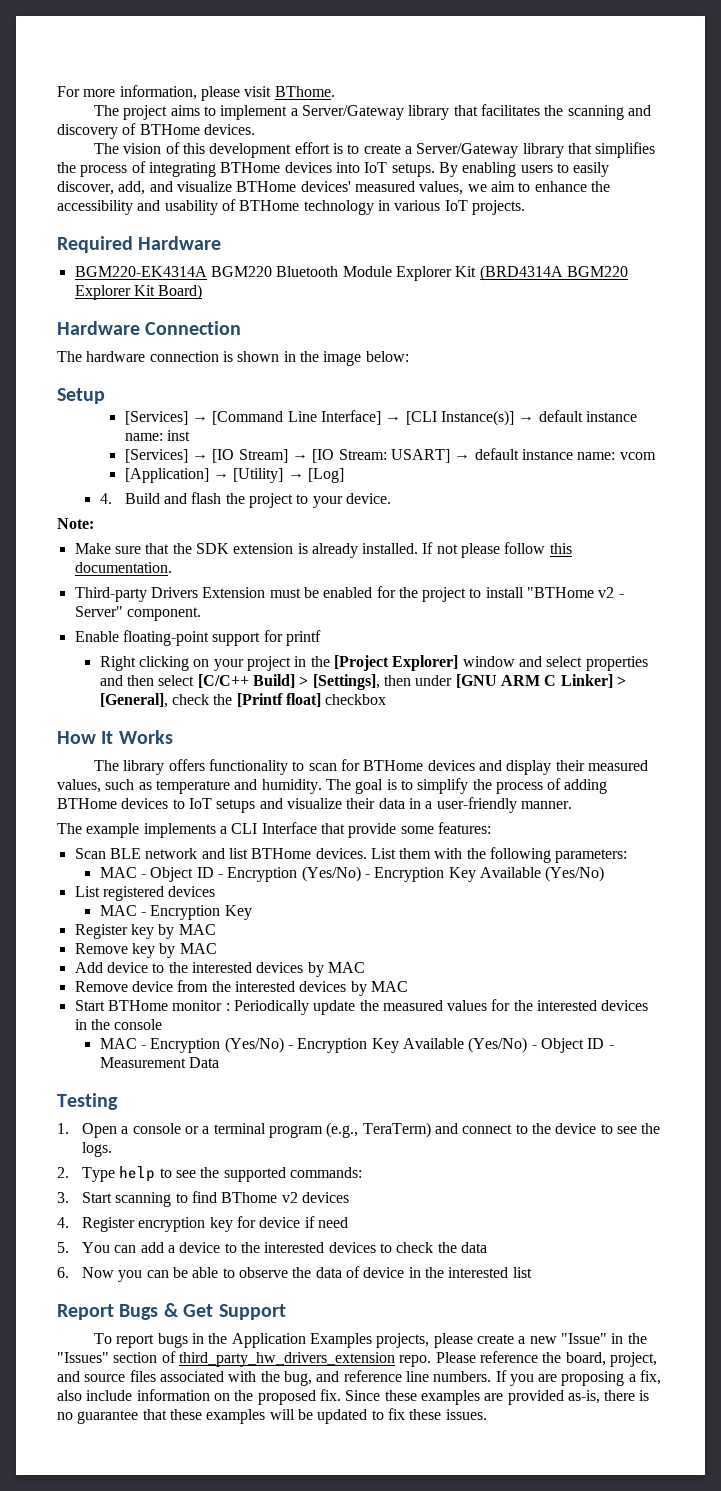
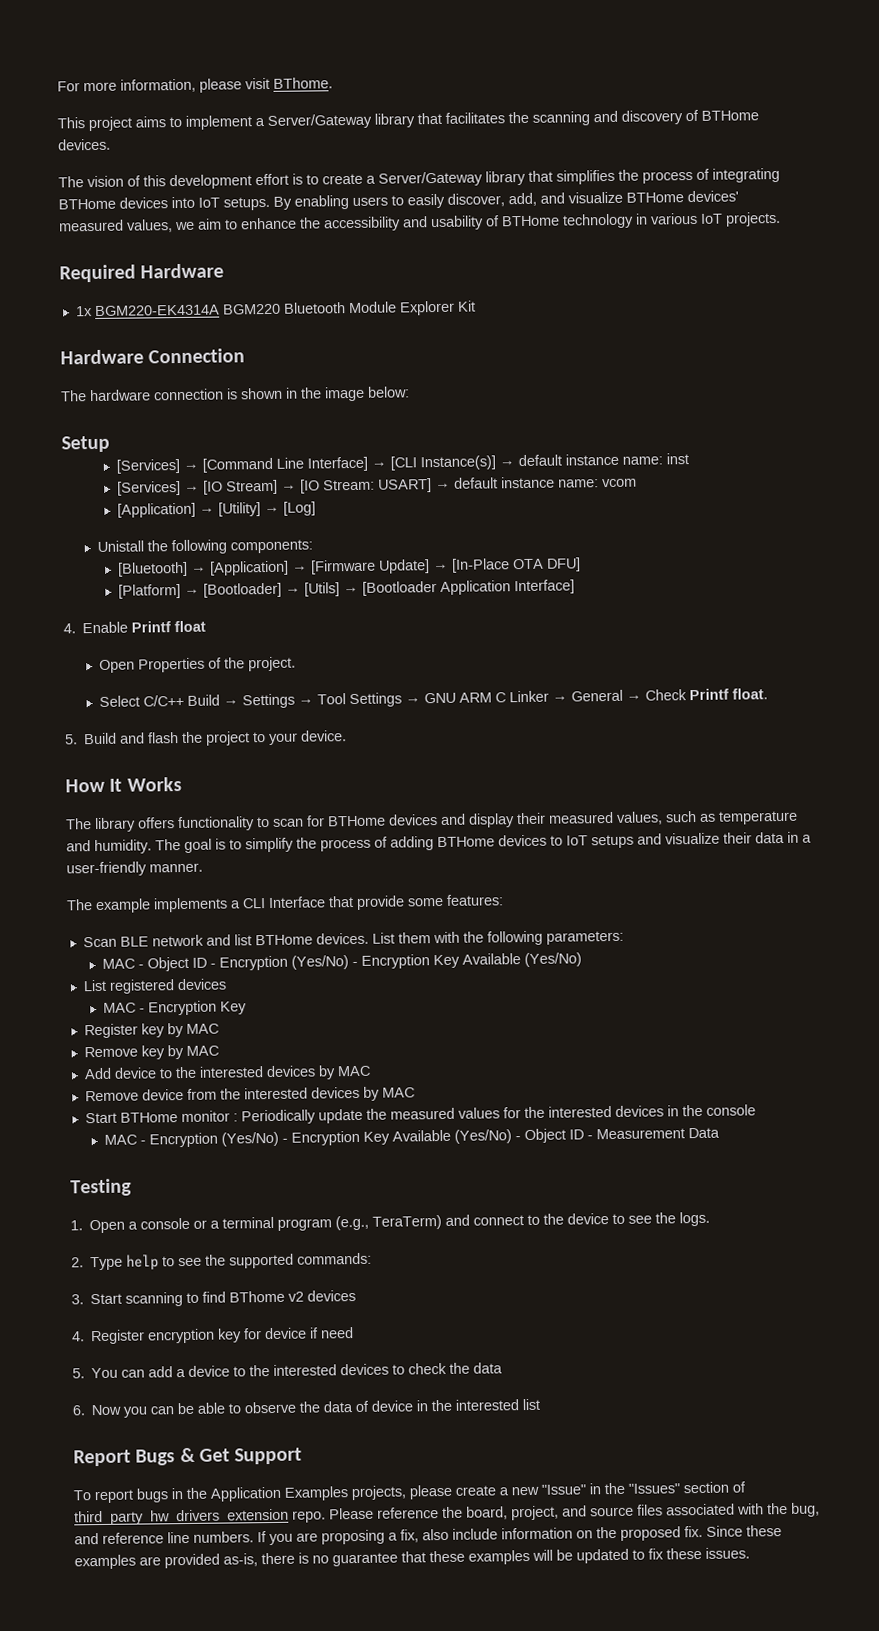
[94,105,120,116] The -> [57,117,85,129] This
(222, 243) none -> [75,306,93,317] 1x
[479,265,628,281] [74,284,203,300] (BRD4314A BGM220 Explorer Kit Board) -> (476, 306) none
[99,493,112,504] 4. -> [97,539,314,555] [117,557,581,577] [117,579,575,599] [63,620,207,634] [99,656,297,673] [99,688,769,709] [65,734,78,745] Unistall the following components: // [Bluetooth] → [Application] → [Firmware Update] → [In-Place OTA DFU] // [Platform] → [Bootloader] → [Utils] → [Bootloader Application Interface] // 4. Enable Printf float // Open Properties of the project. // Select C/C++ Build → Settings → Tool Settings → GNU ARM C Linker → General → Check Printf float. // 5.
[57,518,94,529] [74,542,572,558] [74,562,172,573] [74,586,624,602] [74,606,201,621] [74,630,321,646] [99,655,648,671] [99,674,626,690] [99,693,387,708] // Note: // Make sure that the SDK extension is already installed. If not please follow this documentation. // Third-party Drivers Extension must be enabled for the project to install "BTHome v2 - Server" component. // Enable floating-point support for printf // Right clicking on your project in the [Project Explorer] window and select properties and then select [C/C++ Build] > [Settings], then under [GNU ARM C Linker] > [General], check the [Printf float] checkbox -> (348, 736) none

